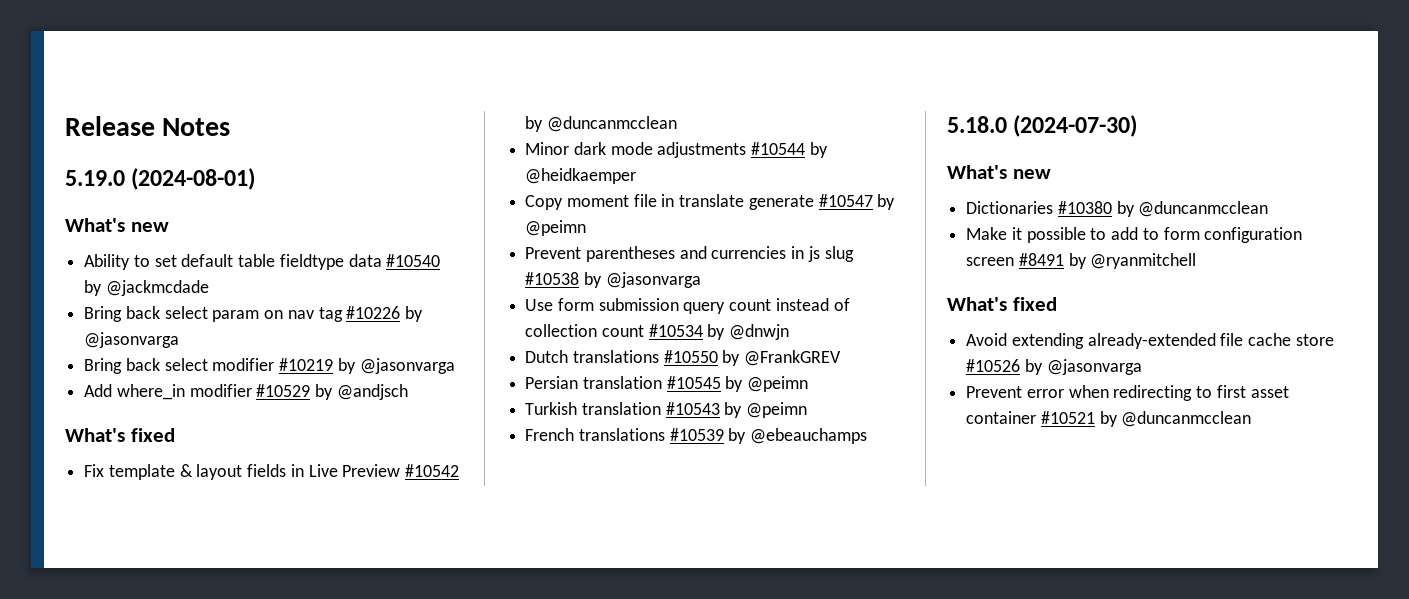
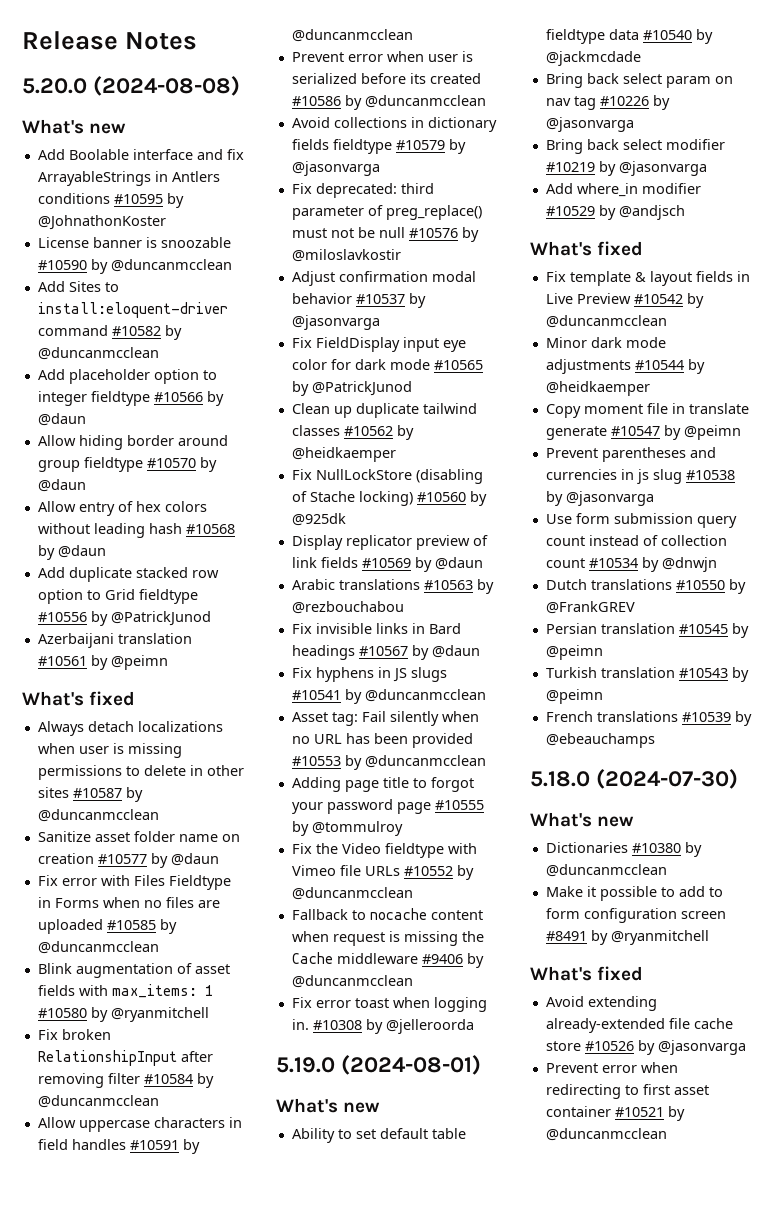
(231, 127) none -> [22,76,241,96] [22,119,127,134] [37,149,244,160] [37,171,220,186] [37,193,184,208] [37,215,166,230] [37,237,231,248] [37,259,232,274] [37,281,119,292] [37,302,228,318] [37,325,182,340] [37,347,159,360] [37,369,217,384] [37,391,224,406] [37,413,86,426] [37,435,228,450] [37,457,217,472] [37,479,86,492] [37,501,207,516] [37,523,235,538] [37,545,106,560] [37,567,219,582] [37,589,198,604] [37,611,211,626] [37,633,192,648] [37,655,168,670] [22,691,136,706] [37,721,223,736] [37,743,182,758] [37,765,244,780] [37,787,143,802] [37,809,159,822] [37,831,240,842] [37,853,219,868] [37,875,231,890] [37,897,220,908] [37,919,177,934] [37,941,159,954] [37,963,230,978] [37,984,213,998] [37,1007,209,1022] [37,1029,111,1040] [37,1050,213,1066] [37,1073,214,1088] [37,1095,159,1108] [37,1117,242,1132] [37,1139,200,1154] [291,29,413,42] [291,51,473,62] [291,73,481,84] [291,95,486,110] [291,117,497,132] [291,139,466,154] [291,161,380,176] [291,183,434,198] [291,205,482,220] [291,227,479,242] [291,249,401,262] [291,271,476,286] [291,293,426,308] [291,315,380,330] [291,337,466,352] [291,359,483,370] [291,381,412,396] [291,403,477,418] [291,425,414,440] [291,447,396,462] [291,469,483,484] [291,491,487,506] [291,513,346,526] [291,535,488,550] [291,557,483,572] [291,579,494,594] [291,601,404,614] [291,623,461,634] [291,645,480,660] [291,667,447,682] [291,689,486,704] [291,711,479,726] [291,733,473,748] [291,755,486,770] [291,777,474,792] [291,799,484,814] [291,821,403,836] [291,843,477,858] [291,865,474,880] [291,887,413,900] [291,908,483,920] [291,931,484,946] [291,952,484,968] [291,975,413,988] [291,997,487,1012] [291,1019,474,1034] // 5.20.0 (2024-08-08) // What's new // Add Boolable interface and fix ArrayableStrings in Antlers conditions #10595 by @JohnathonKoster // License banner is snoozable #10590 by @duncanmcclean // Add Sites to install:eloquent-driver command #10582 by @duncanmcclean // Add placeholder option to integer fieldtype #10566 by @daun // Allow hiding border around group fieldtype #10570 by @daun // Allow entry of hex colors without leading hash #10568 by @daun // Add duplicate stacked row option to Grid fieldtype #10556 by @PatrickJunod // Azerbaijani translation #10561 by @peimn // What's fixed // Always detach localizations when user is missing permissions to delete in other sites #10587 by @duncanmcclean // Sanitize asset folder name on creation #10577 by @daun // Fix error with Files Fieldtype in Forms when no files are uploaded #10585 by @duncanmcclean // Blink augmentation of asset fields with max_items: 1 #10580 by @ryanmitchell // Fix broken RelationshipInput after removing filter #10584 by @duncanmcclean // Allow uppercase characters in field handles #10591 by @duncanmcclean // Prevent error when user is serialized before its created #10586 by @duncanmcclean // Avoid collections in dictionary fields fieldtype #10579 by @jasonvarga // Fix deprecated: third parameter of preg_replace() must not be null #10576 by @miloslavkostir // Adjust confirmation modal behavior #10537 by @jasonvarga // Fix FieldDisplay input eye color for dark mode #10565 by @PatrickJunod // Clean up duplicate tailwind classes #10562 by @heidkaemper // Fix NullLockStore (disabling of Stache locking) #10560 by @925dk // Display replicator preview of link fields #10569 by @daun // Arabic translations #10563 by @rezbouchabou // Fix invisible links in Bard headings #10567 by @daun // Fix hyphens in JS slugs #10541 by @duncanmcclean // Asset tag: Fail silently when no URL has been provided #10553 by @duncanmcclean // Adding page title to forgot your password page #10555 by @tommulroy // Fix the Video fieldtype with Vimeo file URLs #10552 by @duncanmcclean // Fallback to nocache content when request is missing the Cache middleware #9406 by @duncanmcclean // Fix error toast when logging in. #10308 by @jelleroorda

